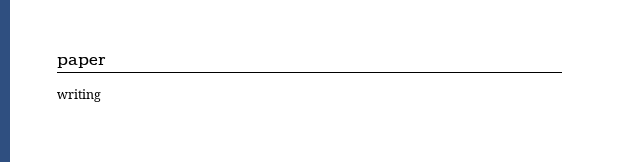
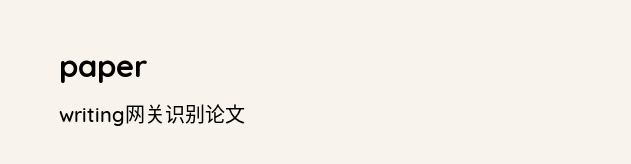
(101, 95) none -> [125,104,245,124] 网关识别论文

